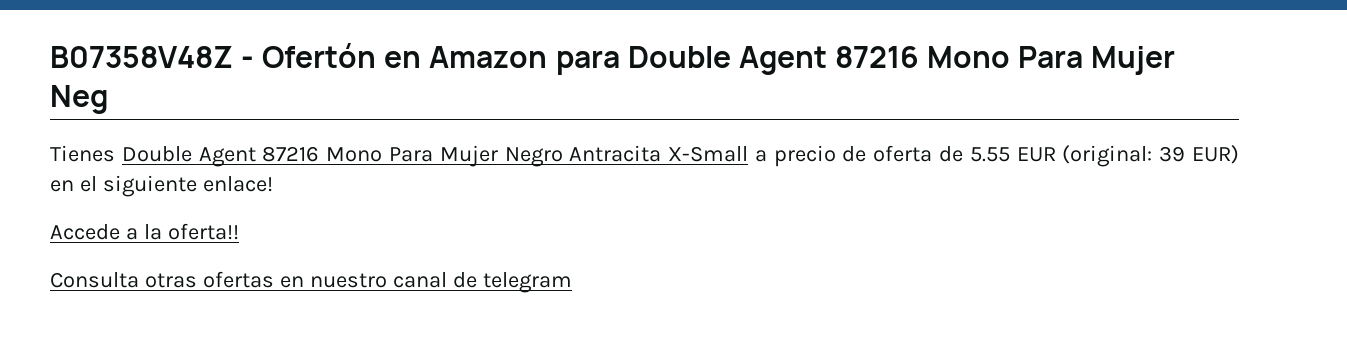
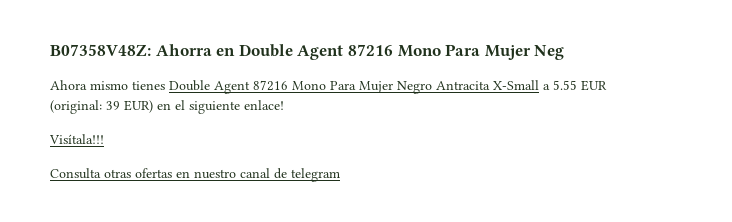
[50,43,620,75] B07358V48Z - Ofertón en Amazon para -> [50,44,236,56] B07358V48Z: Ahorra en
[50,145,115,162] Tienes -> [50,80,165,90] Ahora mismo tienes
[773,145,964,167] precio de oferta de -> (550, 87) none
[50,223,239,240] Accede a la oferta!! -> [49,134,104,144] Visítala!!!

